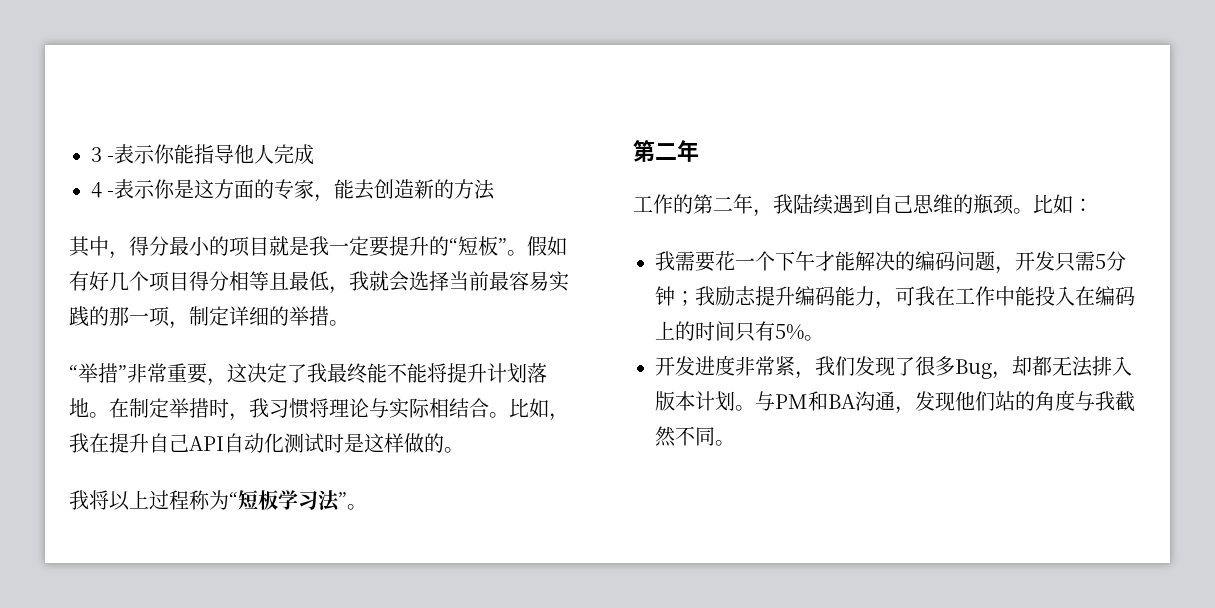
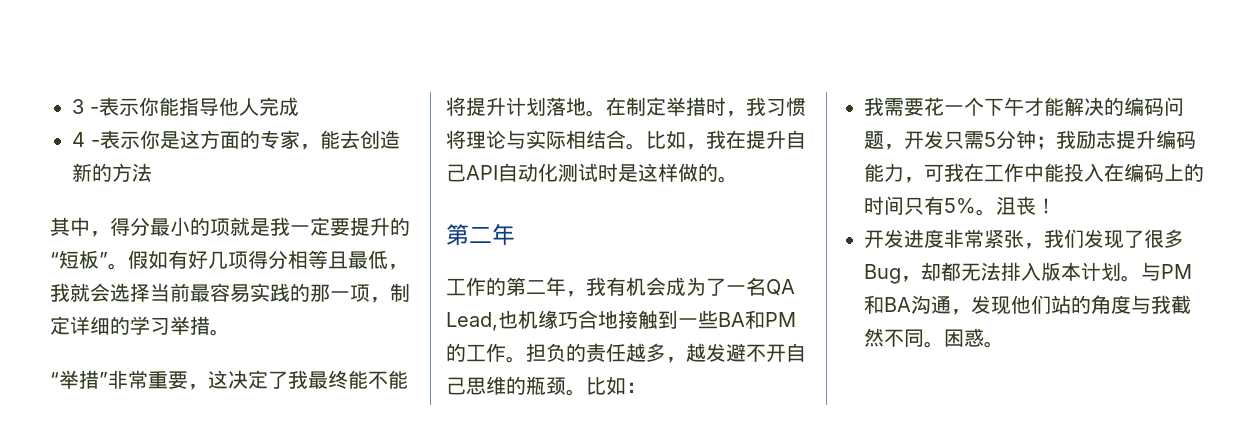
[249,237,269,256] 目 -> (230, 227) none
[129,271,189,292] 个项目 -> [228,251,248,269] 项
(289, 316) none -> [130,316,170,335] 学习
[69,490,367,512] // 我将以上过程称为“短板学习法”。 -> (738, 179) none
[793,194,873,215] 陆续遇到 -> [606,277,795,296] [446,310,796,331] [446,343,786,363] 有机会成为了一名QA Lead,也机缘巧合地接触到一些BA和PM的工作。担负的责任越多，越发避不开
(824, 338) none -> [996,196,1056,215] 沮丧！
(795, 366) none -> [1004,229,1024,248] 张
(735, 443) none -> [944,328,1004,348] 困惑。

